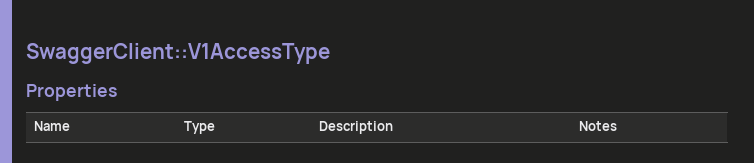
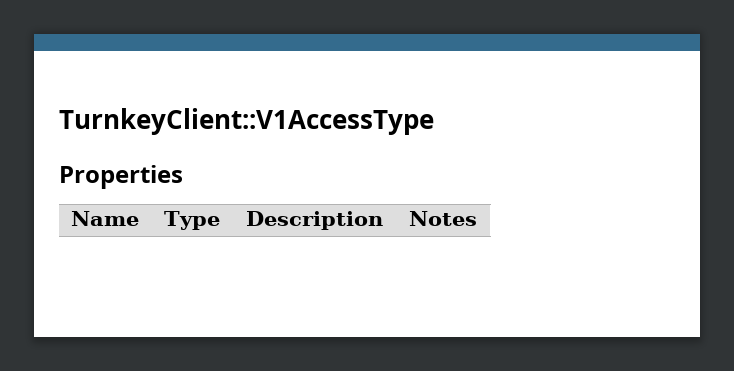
[26,43,330,64] SwaggerClient::V1AccessType -> [59,108,434,135] TurnkeyClient::V1AccessType

